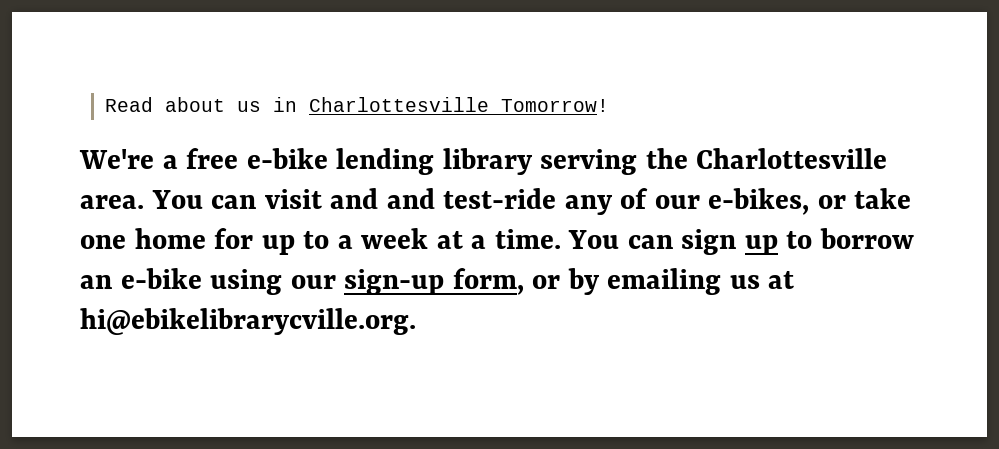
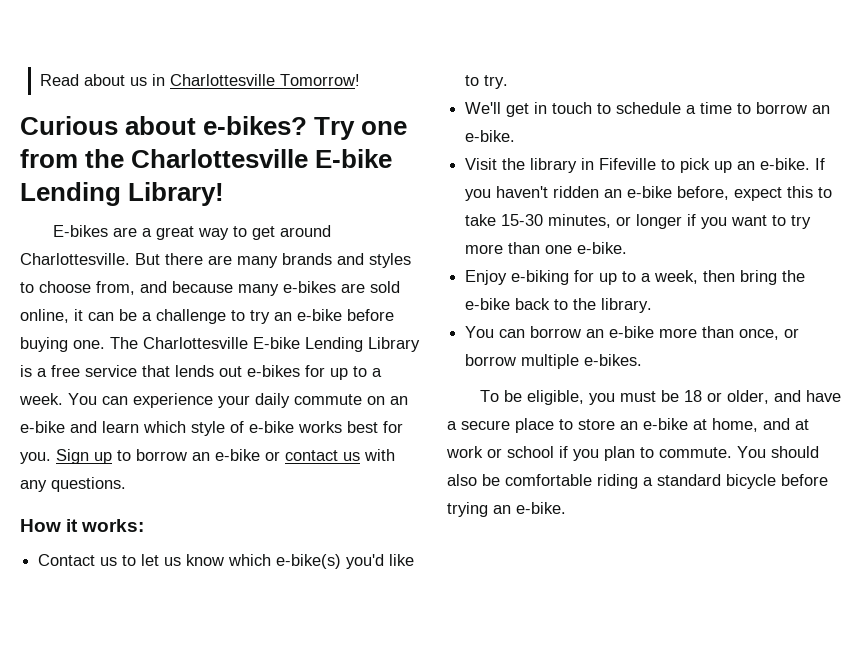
[79,148,888,175] [80,188,912,215] [80,228,737,255] We're a free e-bike lending library serving the Charlottesville area. You can visit and and test-ride any of our e-bikes, or take one home for up to a week at a time. You can sign -> [20,116,408,140] [20,149,393,168] [20,182,225,206] [53,225,332,240] [20,253,411,268] [20,281,400,296] [20,309,394,324] [20,337,420,352] [20,365,382,380] [19,393,408,408] [20,421,403,436] [20,449,89,464] Curious about e-bikes? Try one from the Charlottesville E-bike Lending Library! // E-bikes are a great way to get around Charlottesville. But there are many brands and styles to choose from, and because many e-bikes are sold online, it can be a challenge to try an e-bike before buying one. The Charlottesville E-bike Lending Library is a free service that lends out e-bikes for up to a week. You can experience your daily commute on an e-bike and learn which style of e-bike works best for you. Sign
[210,268,795,295] [80,308,416,335] using our sign-up form, or by emailing us at hi@ebikelibrarycville.org. -> [265,449,395,461] [20,477,126,492] [20,519,145,532] [38,554,415,569] [465,75,509,89] [465,102,831,117] [465,130,516,142] [465,158,826,173] [465,186,833,201] [465,214,812,229] [465,242,628,254] [465,270,806,285] [465,298,653,313] [465,326,800,340] [465,354,643,369] [480,390,842,405] [447,418,809,433] [446,446,819,461] [447,474,828,489] [447,502,566,517] or contact us with any questions. // How it works: // Contact us to let us know which e-bike(s) you'd like to try. // We'll get in touch to schedule a time to borrow an e-bike. // Visit the library in Fifeville to pick up an e-bike. If you haven't ridden an e-bike before, expect this to take 15-30 minutes, or longer if you want to try more than one e-bike. // Enjoy e-biking for up to a week, then bring the e-bike back to the library. // You can borrow an e-bike more than once, or borrow multiple e-bikes. // To be eligible, you must be 18 or older, and have a secure place to store an e-bike at home, and at work or school if you plan to commute. You should also be comfortable riding a standard bicycle before trying an e-bike.

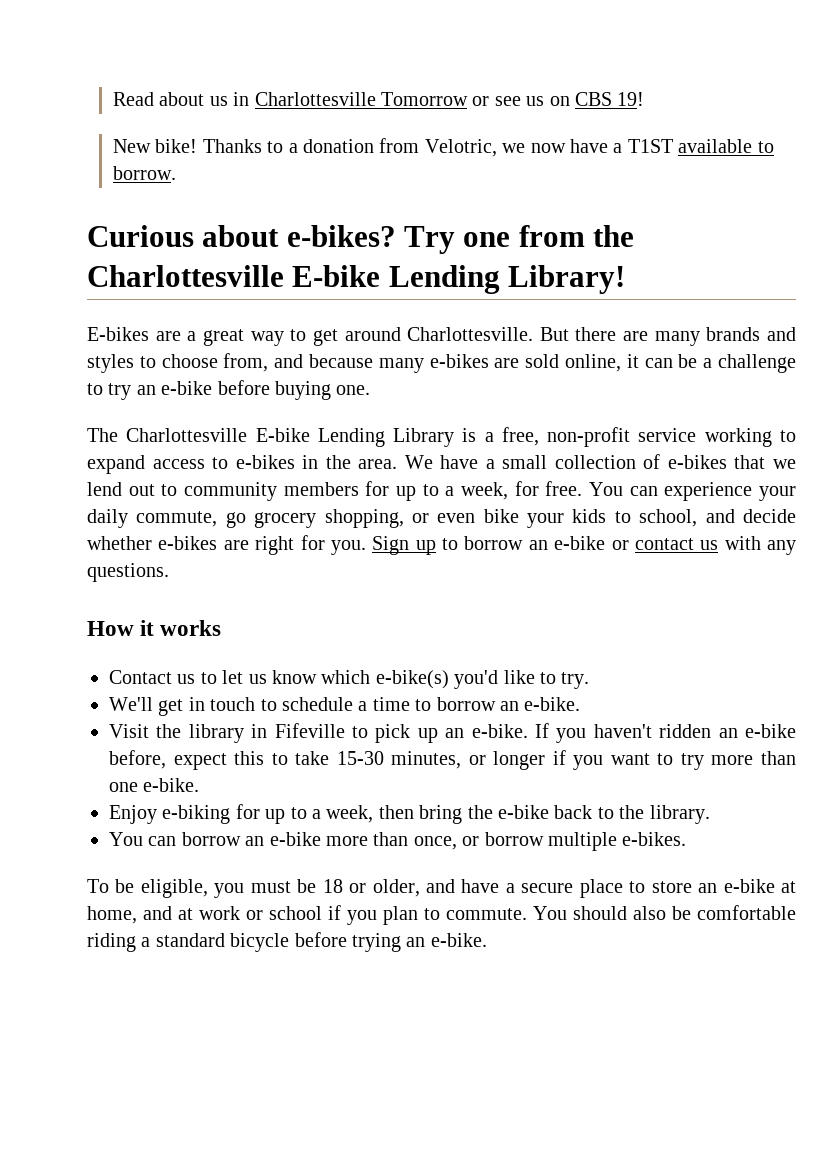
[279,74,360,86] Tomorrow! -> [380,92,645,106] [112,138,774,157] [112,166,176,180] Tomorrow or see us on CBS 19! // New bike! Thanks to a donation from Velotric, we now have a T1ST available to borrow.
(105, 344) none -> (371, 390) //
[51,365,382,380] [19,393,63,405] free service that lends out e-bikes for up to a week. -> [501,427,796,447] [87,454,796,474] [87,481,583,501] free, non-profit service working to expand access to e-bikes in the area. We have a small collection of e-bikes that we lend out to community members for up to a week, for free.
[294,394,408,405] [20,421,378,436] commute on an e-bike and learn which style of e-bike works best -> [136,509,796,528] [87,536,295,555] commute, go grocery shopping, or even bike your kids to school, and decide whether e-bikes are right
[81,519,145,532] works: -> [160,620,222,636] works

